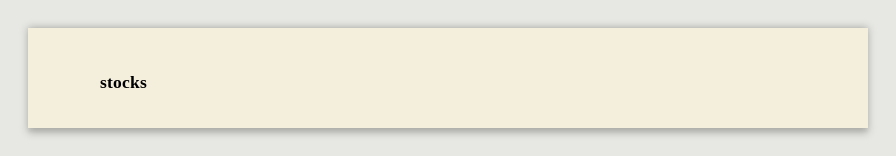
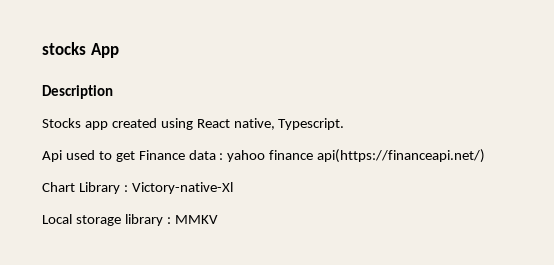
(147, 82) none -> [90,43,119,58] [42,85,113,99] [42,118,345,130] [42,149,486,163] [42,182,233,194] [42,214,218,226] App // Description // Stocks app created using React native, Typescript. // Api used to get Finance data : yahoo finance api(https://financeapi.net/) // Chart Library : Victory-native-Xl // Local storage library : MMKV

